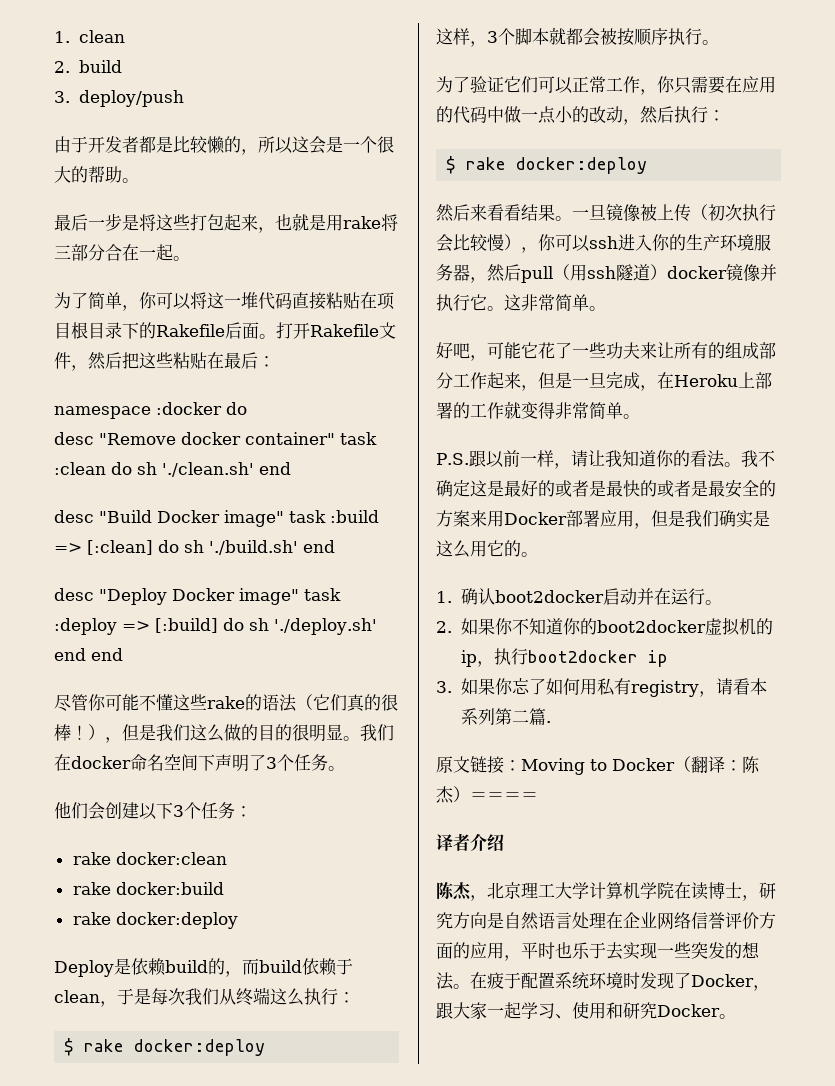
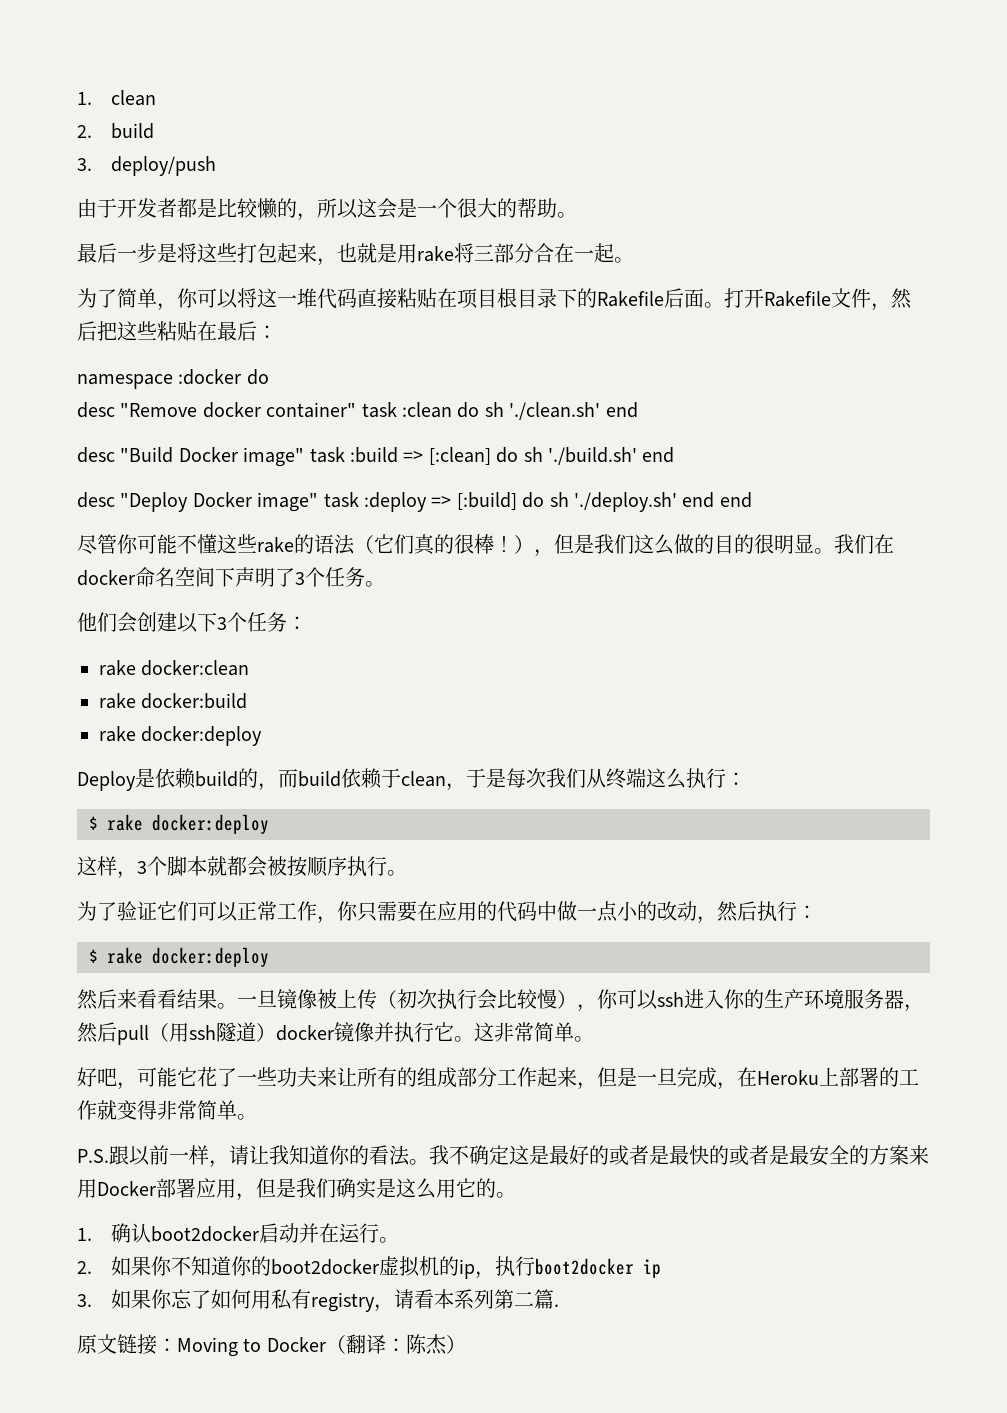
[470,792,538,801] [436,833,504,851] [436,882,776,901] [436,912,776,930] [436,942,760,961] [436,972,770,991] [436,1002,736,1020] ＝＝＝＝ // 译者介绍 // 陈杰，北京理工大学计算机学院在读博士，研究方向是自然语言处理在企业网络信誉评价方面的应用，平时也乐于去实现一些突发的想法。在疲于配置系统环境时发现了Docker，跟大家一起学习、使用和研究Docker。 -> (466, 1344) none

